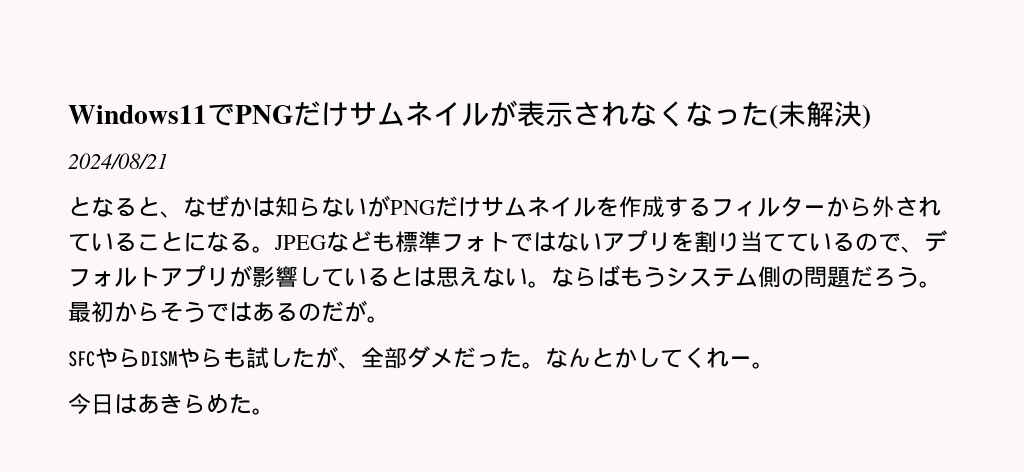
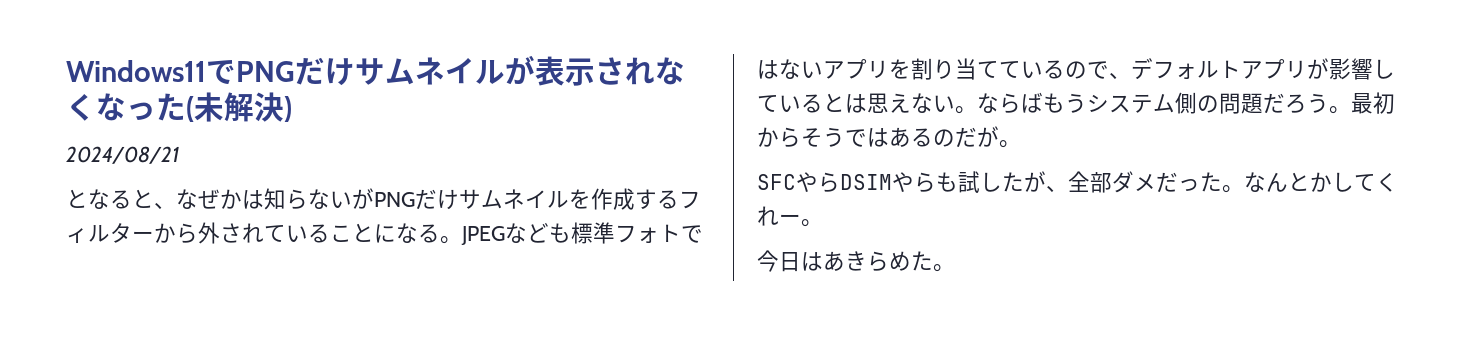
[141,351,177,367] DISM -> [840,174,892,190] DSIM

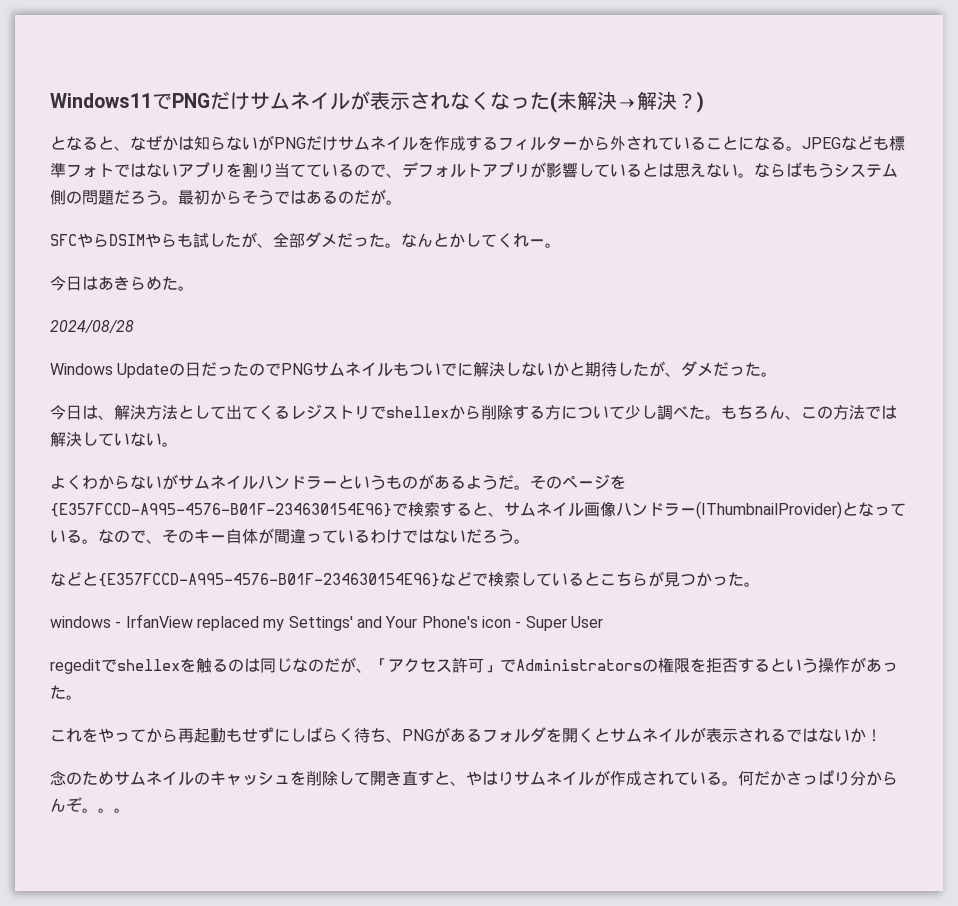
(284, 107) none -> [617,91,697,110] →解決？
[66,146,179,164] // 2024/08/21 -> (704, 102) none
(955, 268) none -> [50,320,134,333] [50,361,778,378] [50,404,897,420] [50,432,178,447] [50,474,626,490] [50,501,906,519] [50,528,530,544] [50,571,760,587] [50,614,603,631] [50,657,898,674] [50,685,82,700] [50,727,882,743] [50,770,898,786] [50,797,130,813] // 2024/08/28 // Windows Updateの日だったのでPNGサムネイルもついでに解決しないかと期待したが、ダメだった。 // 今日は、解決方法として出てくるレジストリでshellexから削除する方について少し調べた。もちろん、この方法では解決していない。 // よくわからないがサムネイルハンドラーというものがあるようだ。そのページを{E357FCCD-A995-4576-B01F-234630154E96}で検索すると、サムネイル画像ハンドラー(IThumbnailProvider)となっている。なので、そのキー自体が間違っているわけではないだろう。 // などと{E357FCCD-A995-4576-B01F-234630154E96}などで検索しているとこちらが見つかった。 // windows - IrfanView replaced my Settings' and Your Phone's icon - Super User // regeditでshellexを触るのは同じなのだが、「アクセス許可」でAdministratorsの権限を拒否するという操作があった。 // これをやってから再起動もせずにしばらく待ち、PNGがあるフォルダを開くとサムネイルが表示されるではないか！ // 念のためサムネイルのキャッシュを削除して開き直すと、やはりサムネイルが作成されている。何だかさっぱり分からんぞ。。。

